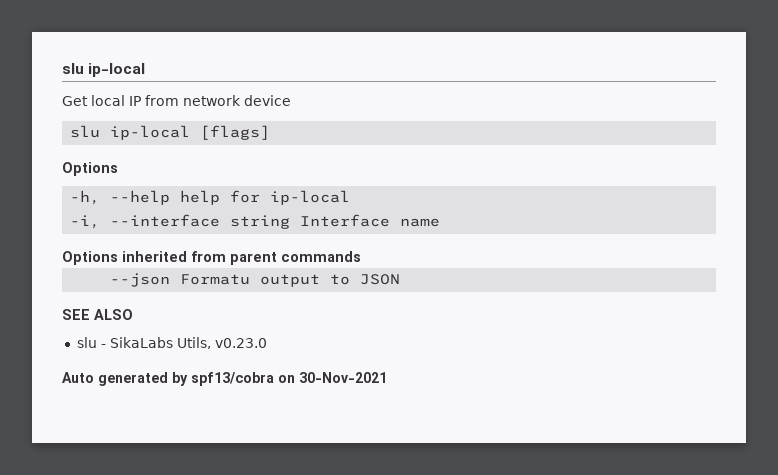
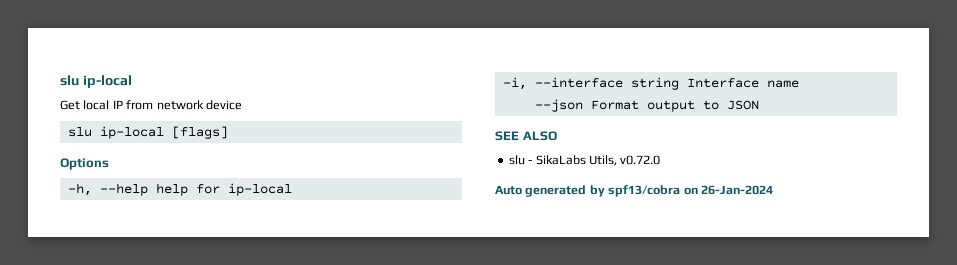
[62,251,361,265] // Options inherited from parent commands -> (799, 84) none
[180,274,251,285] Formatu -> [590,100,639,110] Format
[214,338,267,348] v0.23.0 -> [620,155,661,165] v0.72.0
[299,372,387,383] 30-Nov-2021 -> [700,185,773,195] 26-Jan-2024

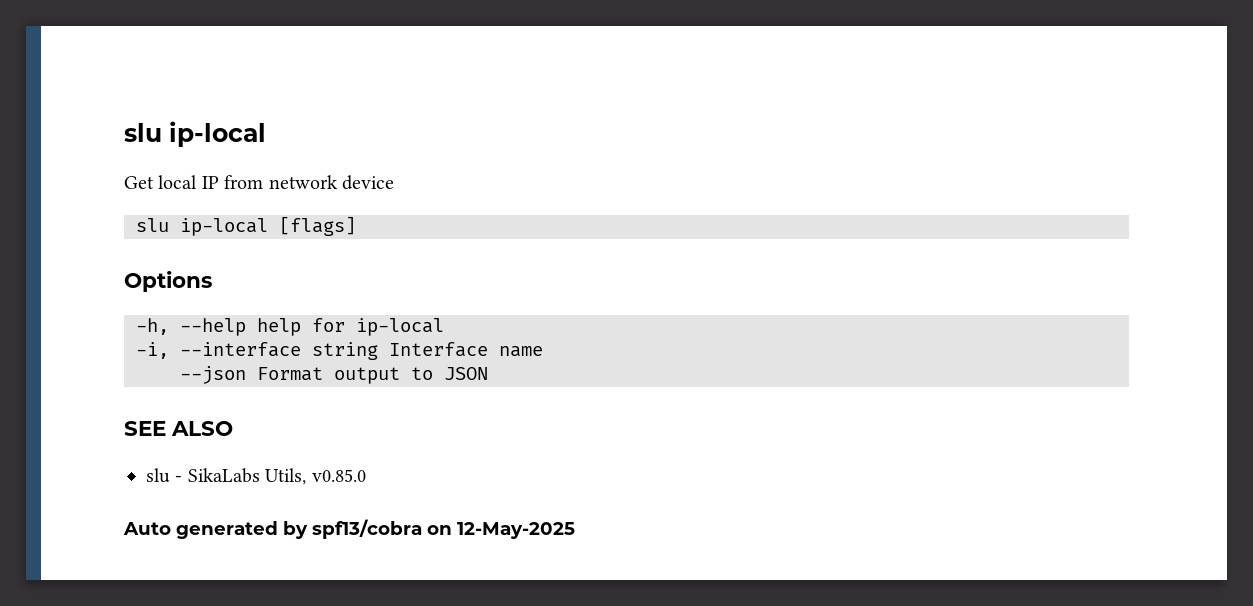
[620,155,661,165] v0.72.0 -> [311,469,366,482] v0.85.0
[700,185,773,195] 26-Jan-2024 -> [457,522,575,539] 12-May-2025

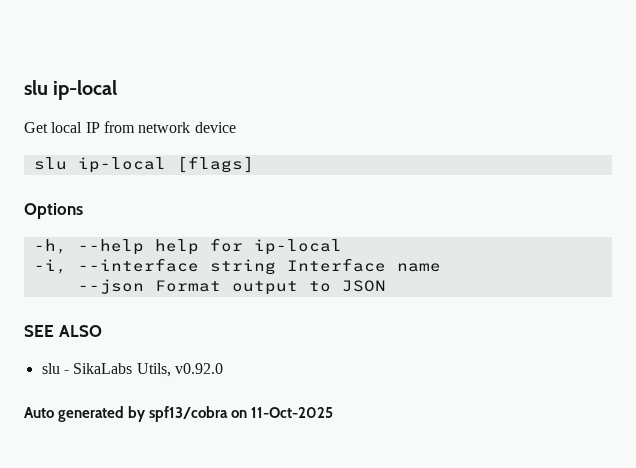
[311,469,366,482] v0.85.0 -> [174,363,223,374] v0.92.0
[457,522,575,539] 12-May-2025 -> [251,407,334,418] 11-Oct-2025

